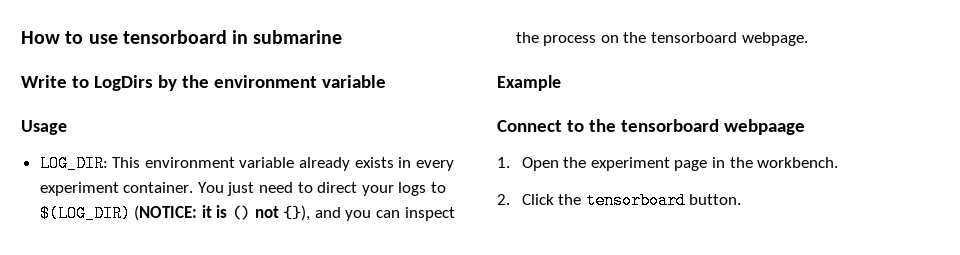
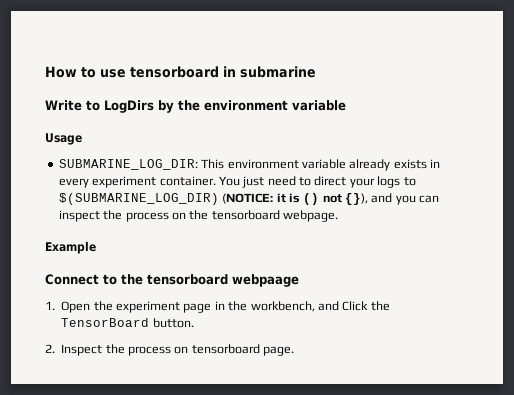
[39,155,108,172] LOG_DIR: -> [58,159,198,170] SUBMARINE_LOG_DIR:
[39,205,131,222] $(LOG_DIR) -> [58,193,219,205] $(SUBMARINE_LOG_DIR)
[757,157,839,168] [497,192,742,209] workbench. // 2. Click the tensorboard button. -> [250,301,390,312] [61,318,194,328] [45,344,295,356] workbench, and Click the TensorBoard button. // 2. Inspect the process on tensorboard page.

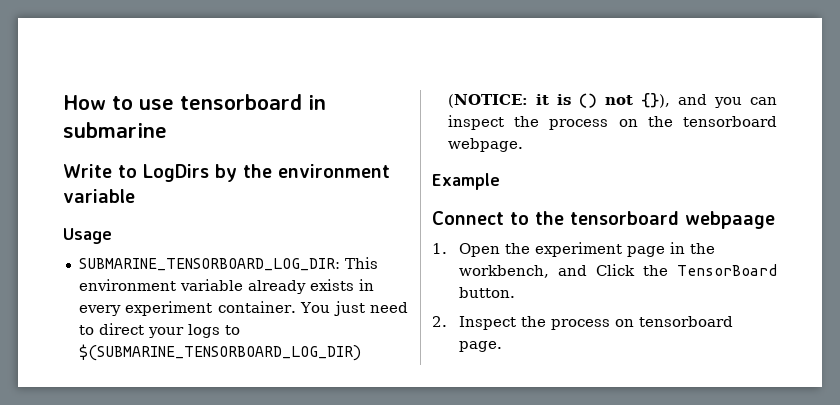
[58,159,198,170] SUBMARINE_LOG_DIR: -> [78,258,340,271] SUBMARINE_TENSORBOARD_LOG_DIR:
[58,193,219,205] $(SUBMARINE_LOG_DIR) -> [78,344,361,361] $(SUBMARINE_TENSORBOARD_LOG_DIR)

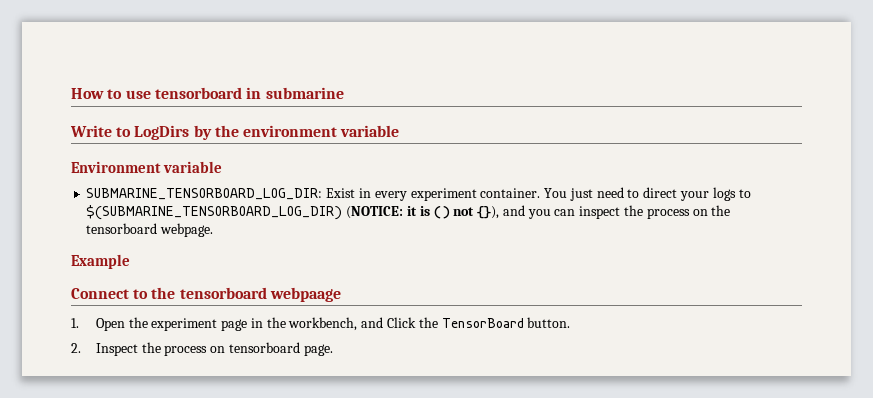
[63,228,112,244] Usage -> [71,161,222,173] Environment variable
[344,257,378,269] [78,279,354,294] This environment variable already exists -> [326,188,356,198] Exist

